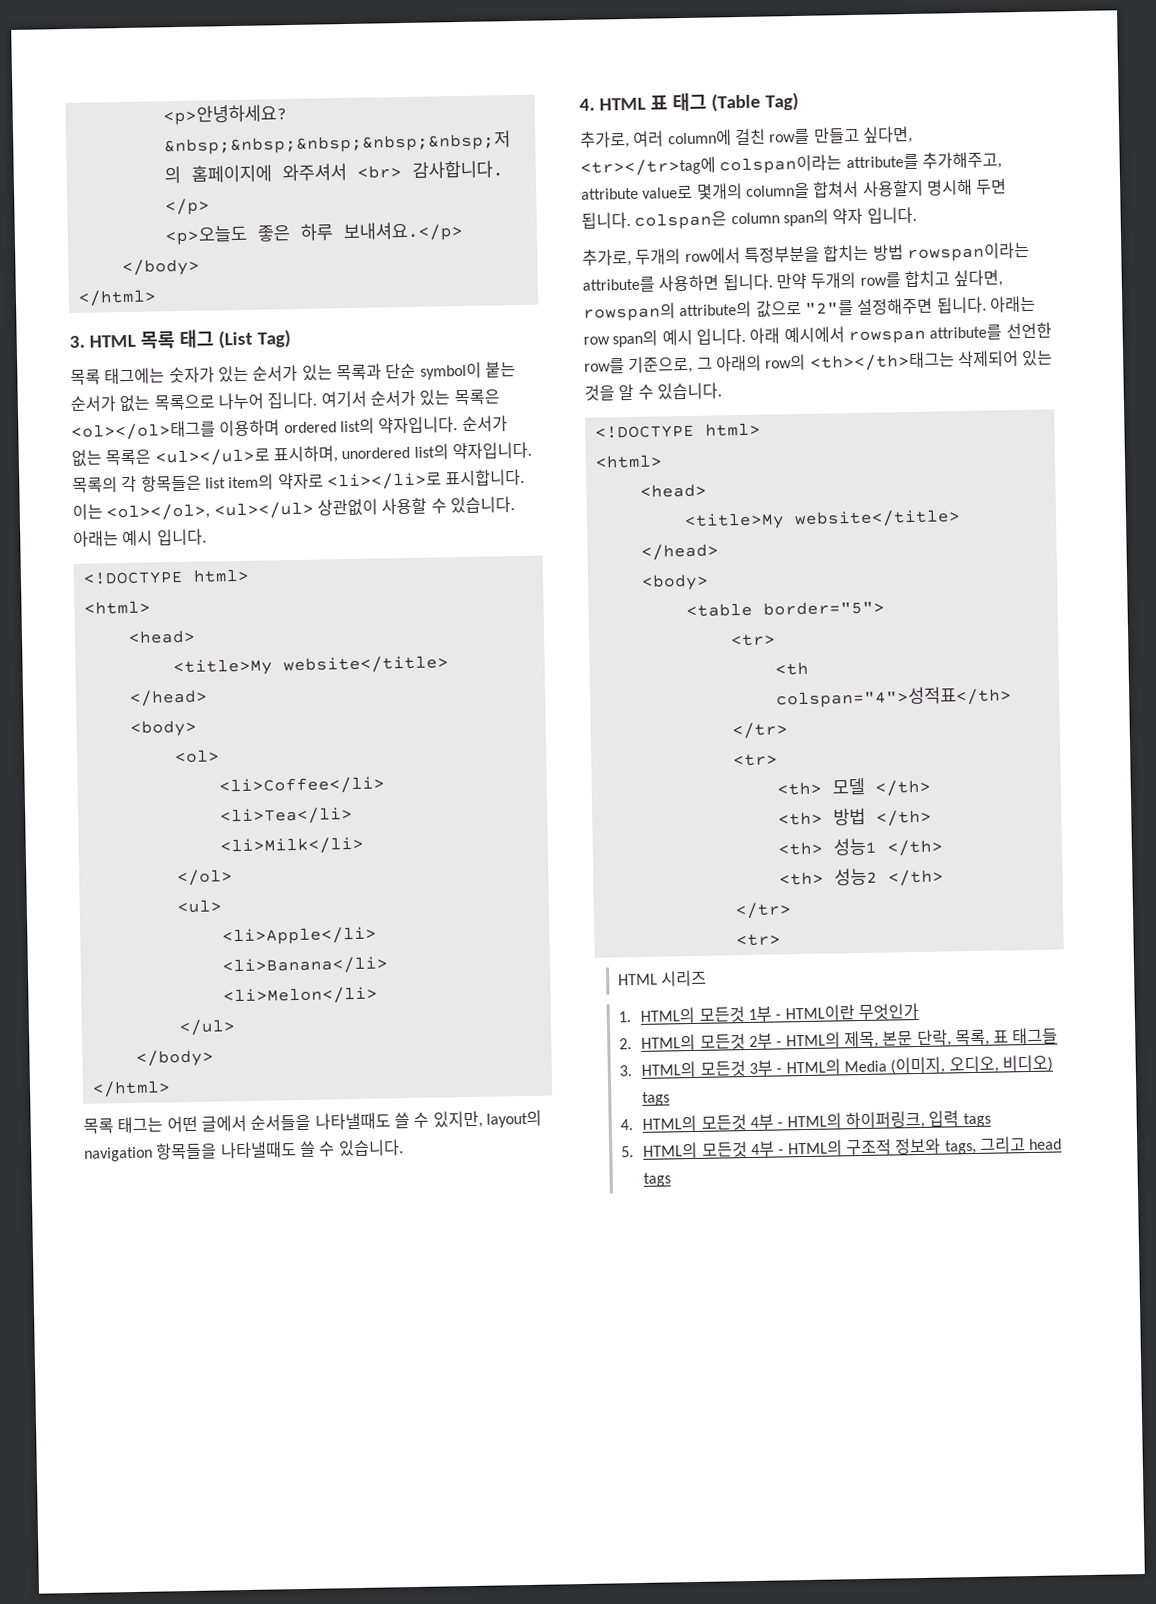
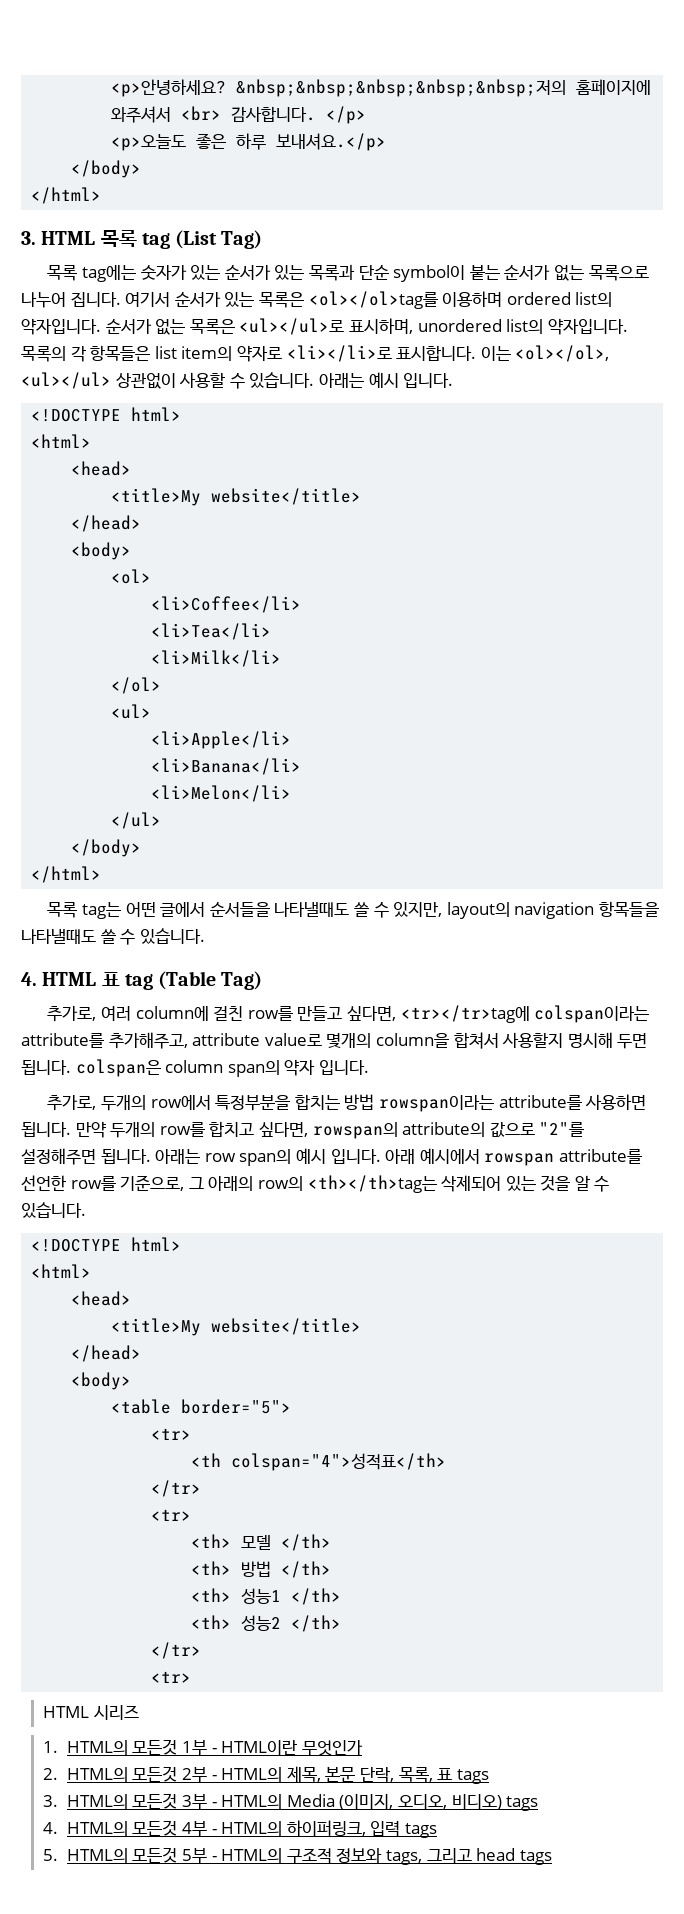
[178,329,214,349] 태그 -> [141,233,170,249] tag
[104,367,166,385] 태그에는 -> [82,265,137,282] tag에는
[71,420,216,441] <ol></ol>태그를 -> [308,291,438,309] <ol></ol>tag를
[117,1116,164,1134] 태그는 -> [82,902,122,919] tag는
[671,92,707,112] 태그 -> [124,974,153,990] tag
[809,351,955,372] <th></th>태그는 -> [307,1175,437,1193] <th></th>tag는
[1012,1027,1059,1045] 태그들 -> [456,1769,489,1784] tags
[750,1141,775,1157] 4부 -> [182,1848,208,1864] 5부

